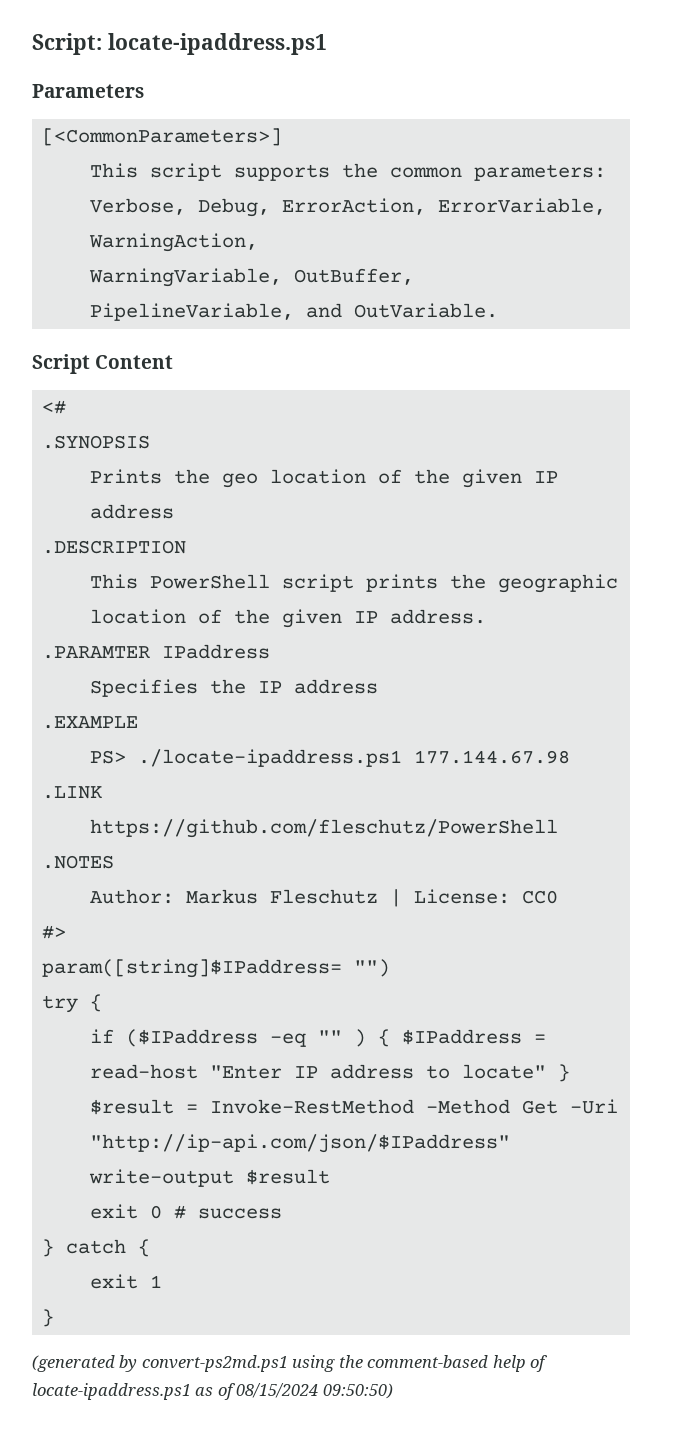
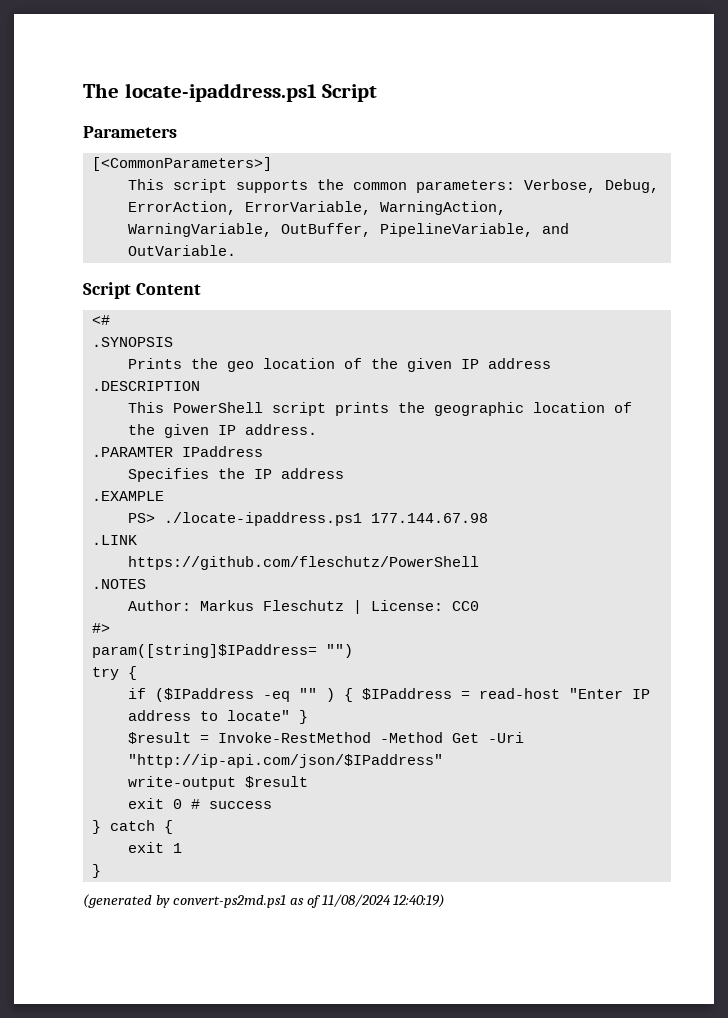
[32,33,327,55] Script: locate-ipaddress.ps1 -> [83,83,378,102] The locate-ipaddress.ps1 Script
[292,1355,549,1372] [32,1383,393,1400] using the comment-based help of locate-ipaddress.ps1 as of 08/15/2024 09:50:50) -> [289,894,446,908] as of 11/08/2024 12:40:19)

